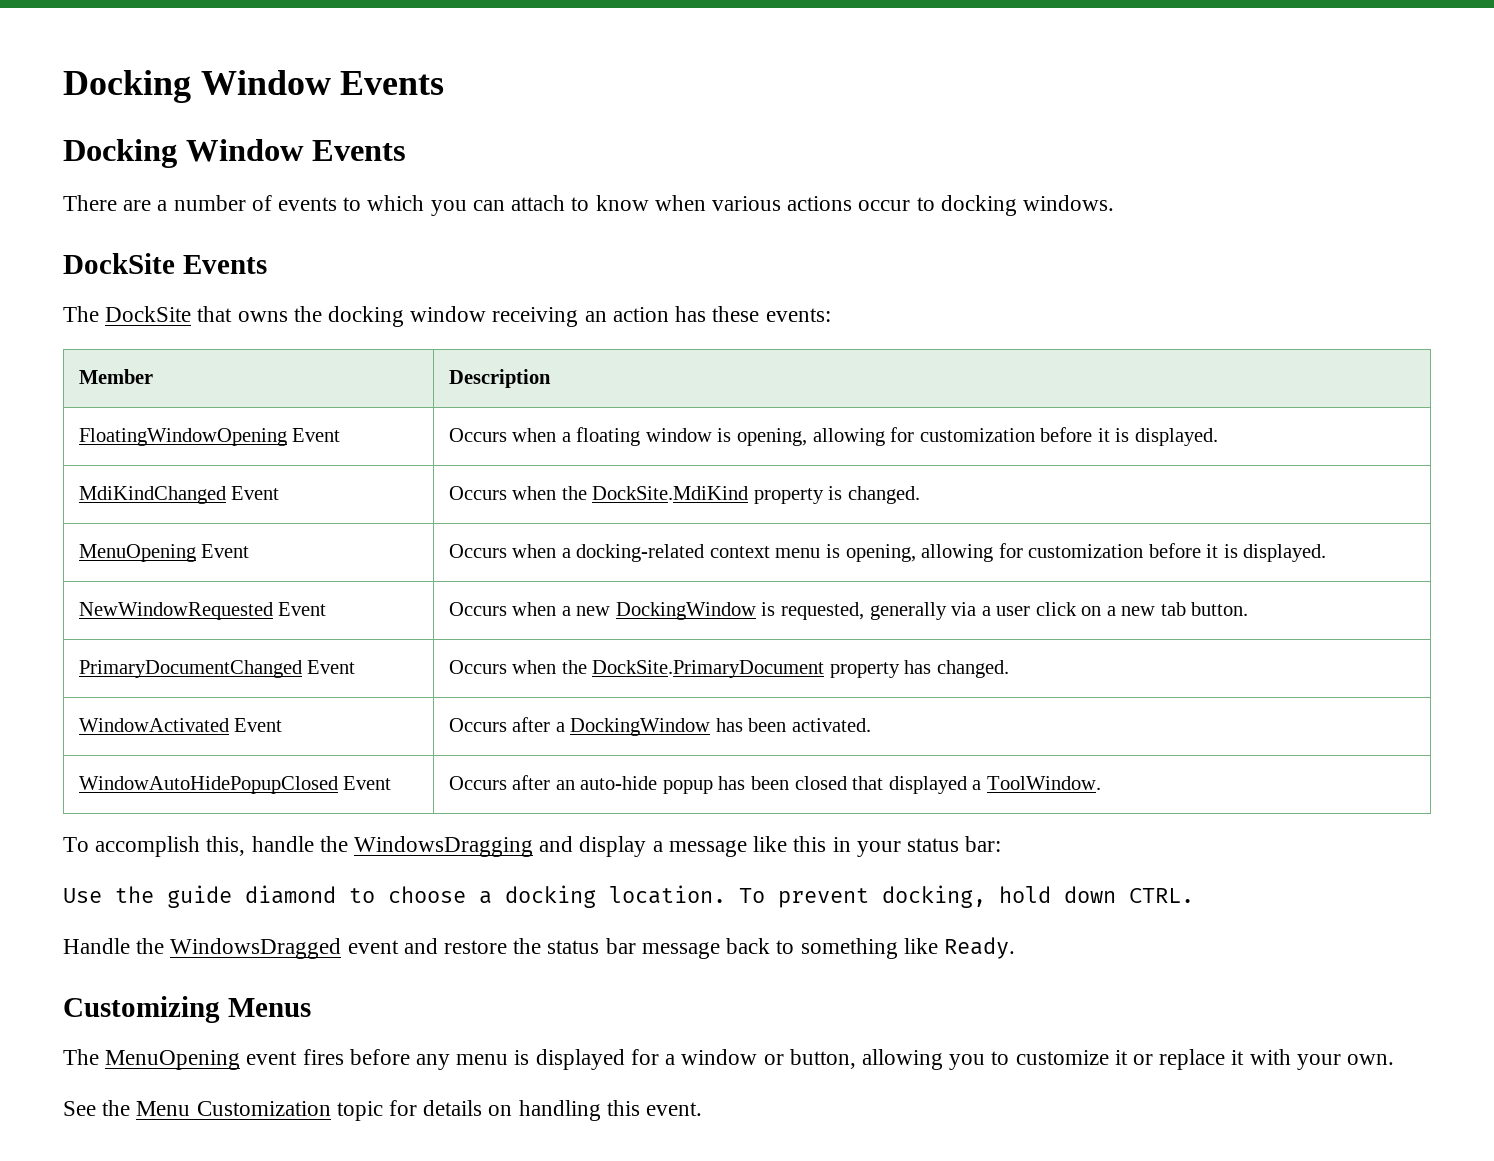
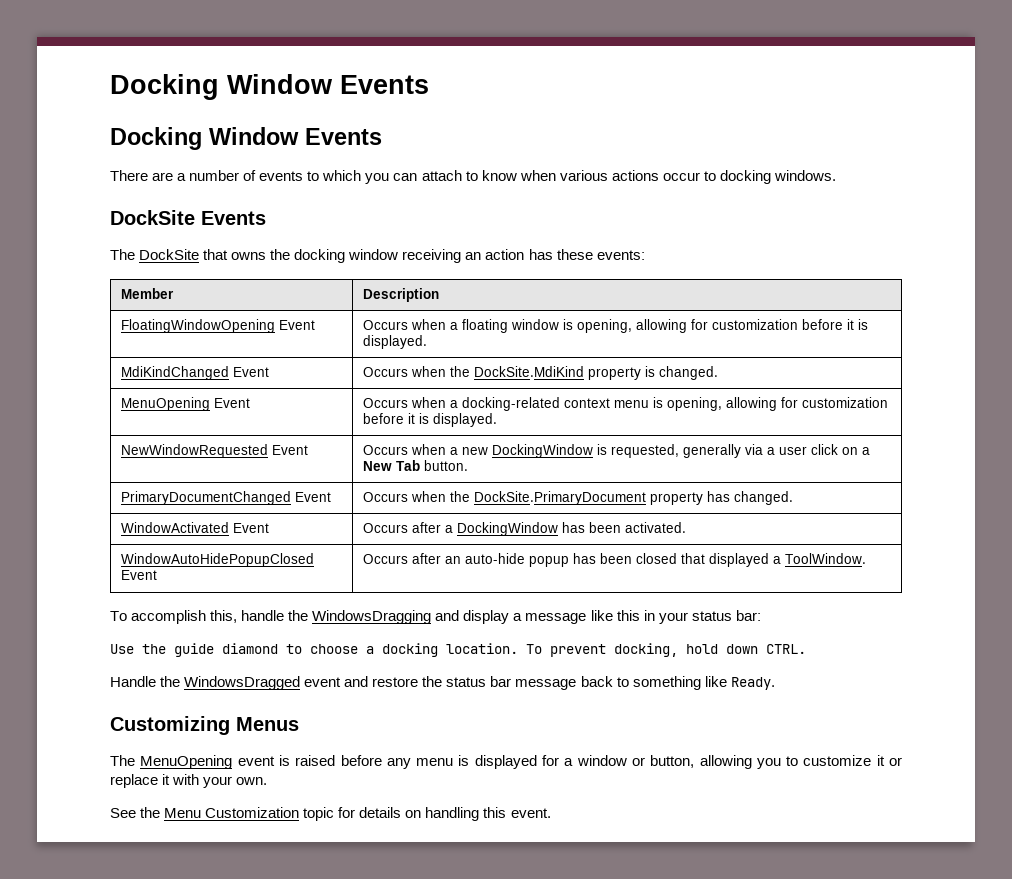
[1121,602,1186,616] new tab -> [362,460,420,471] New Tab
[302,1049,344,1065] fires -> [278,755,336,766] is raised

